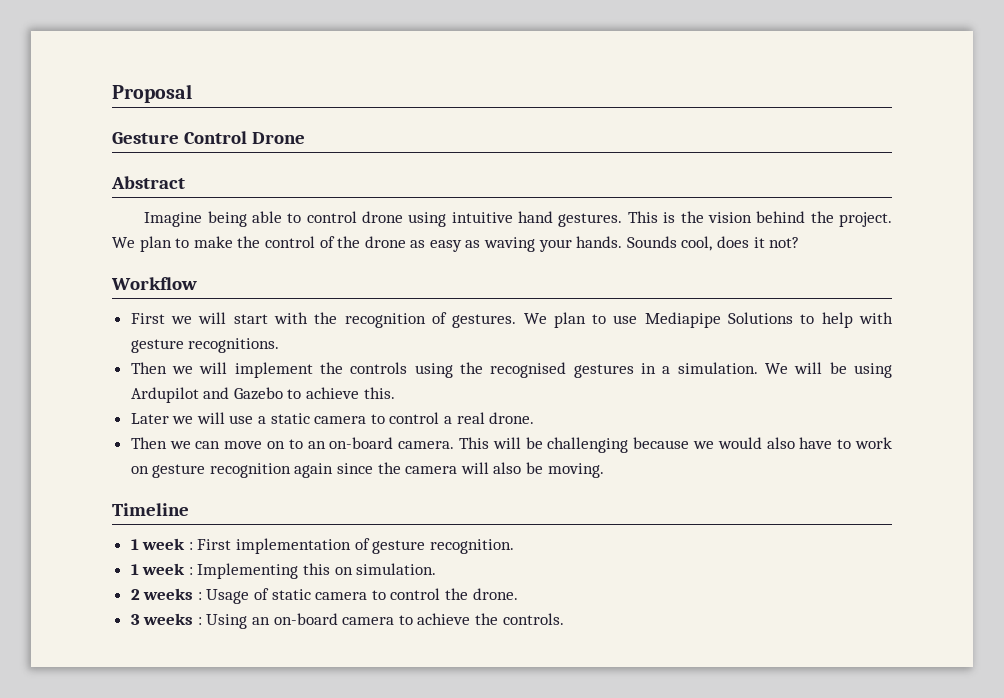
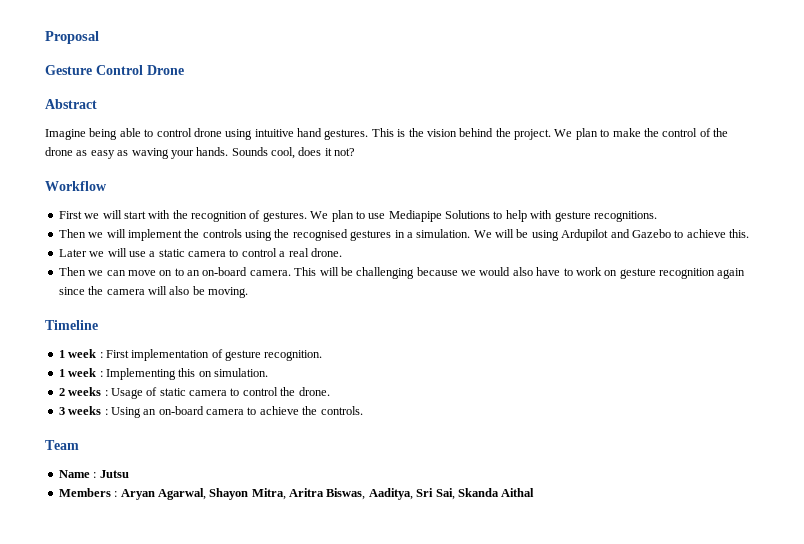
(564, 619) none -> [45,440,79,450] [58,470,129,478] [58,488,535,500] // Team // Name : Jutsu // Members : Aryan Agarwal, Shayon Mitra, Aritra Biswas, Aaditya, Sri Sai, Skanda Aithal

